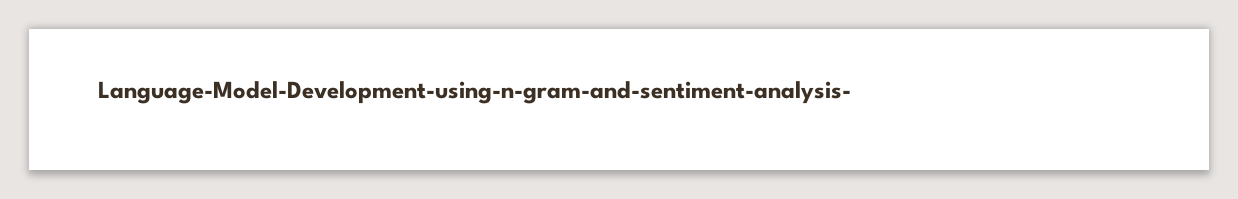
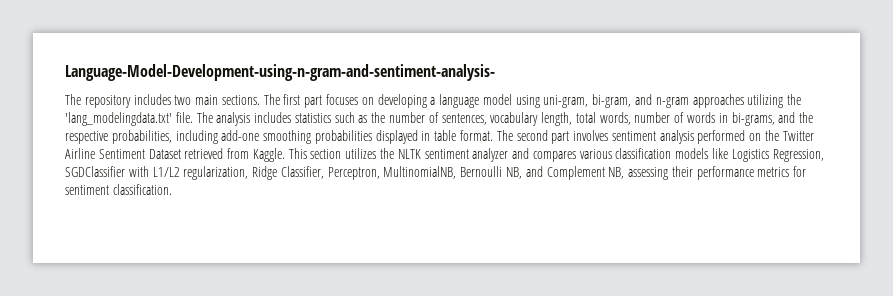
(851, 92) none -> [65,94,802,108] [65,112,814,126] [65,130,814,144] [65,148,824,162] [65,166,807,180] [65,184,172,195] // The repository includes two main sections. The first part focuses on developing a language model using uni-gram, bi-gram, and n-gram approaches utilizing the 'lang_modelingdata.txt' file. The analysis includes statistics such as the number of sentences, vocabulary length, total words, number of words in bi-grams, and the respective probabilities, including add-one smoothing probabilities displayed in table format. The second part involves sentiment analysis performed on the Twitter Airline Sentiment Dataset retrieved from Kaggle. This section utilizes the NLTK sentiment analyzer and compares various classification models like Logistics Regression, SGDClassifier with L1/L2 regularization, Ridge Classifier, Perceptron, MultinomialNB, Bernoulli NB, and Complement NB, assessing their performance metrics for sentiment classification.

